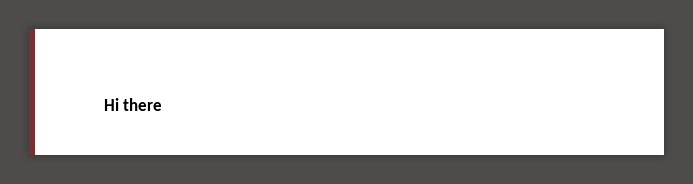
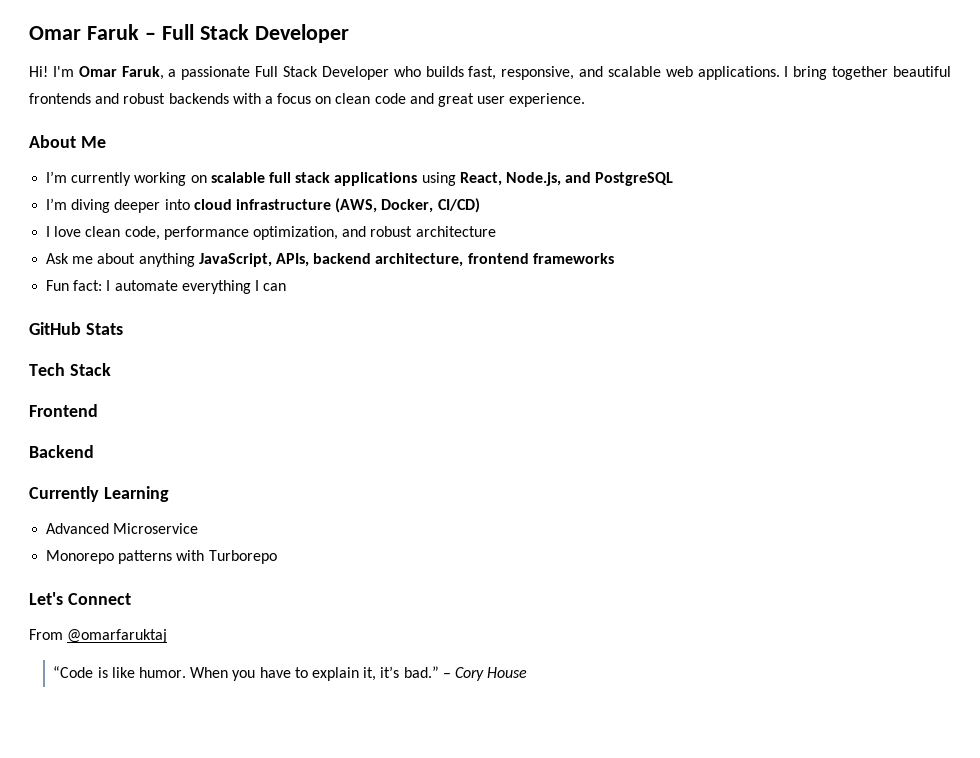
[104,98,163,111] Hi there -> [29,24,349,43] [29,66,952,80] [29,93,586,107] [29,135,106,148] [46,171,674,186] [46,198,480,213] [46,226,496,240] [46,253,614,267] [46,280,287,294] [29,322,123,335] [29,363,111,376] [29,404,98,417] [29,445,94,458] [29,486,169,502] [46,523,199,534] [46,550,277,564] [29,592,131,605] [29,629,168,643] [53,666,528,681] Omar Faruk – Full Stack Developer // Hi! I'm Omar Faruk, a passionate Full Stack Developer who builds fast, responsive, and scalable web applications. I bring together beautiful frontends and robust backends with a focus on clean code and great user experience. // About Me // I’m currently working on scalable full stack applications using React, Node.js, and PostgreSQL // I’m diving deeper into cloud infrastructure (AWS, Docker, CI/CD) // I love clean code, performance optimization, and robust architecture // Ask me about anything JavaScript, APIs, backend architecture, frontend frameworks // Fun fact: I automate everything I can // GitHub Stats // Tech Stack // Frontend // Backend // Currently Learning // Advanced Microservice // Monorepo patterns with Turborepo // Let's Connect // From @omarfaruktaj // “Code is like humor. When you have to explain it, it’s bad.” – Cory House

